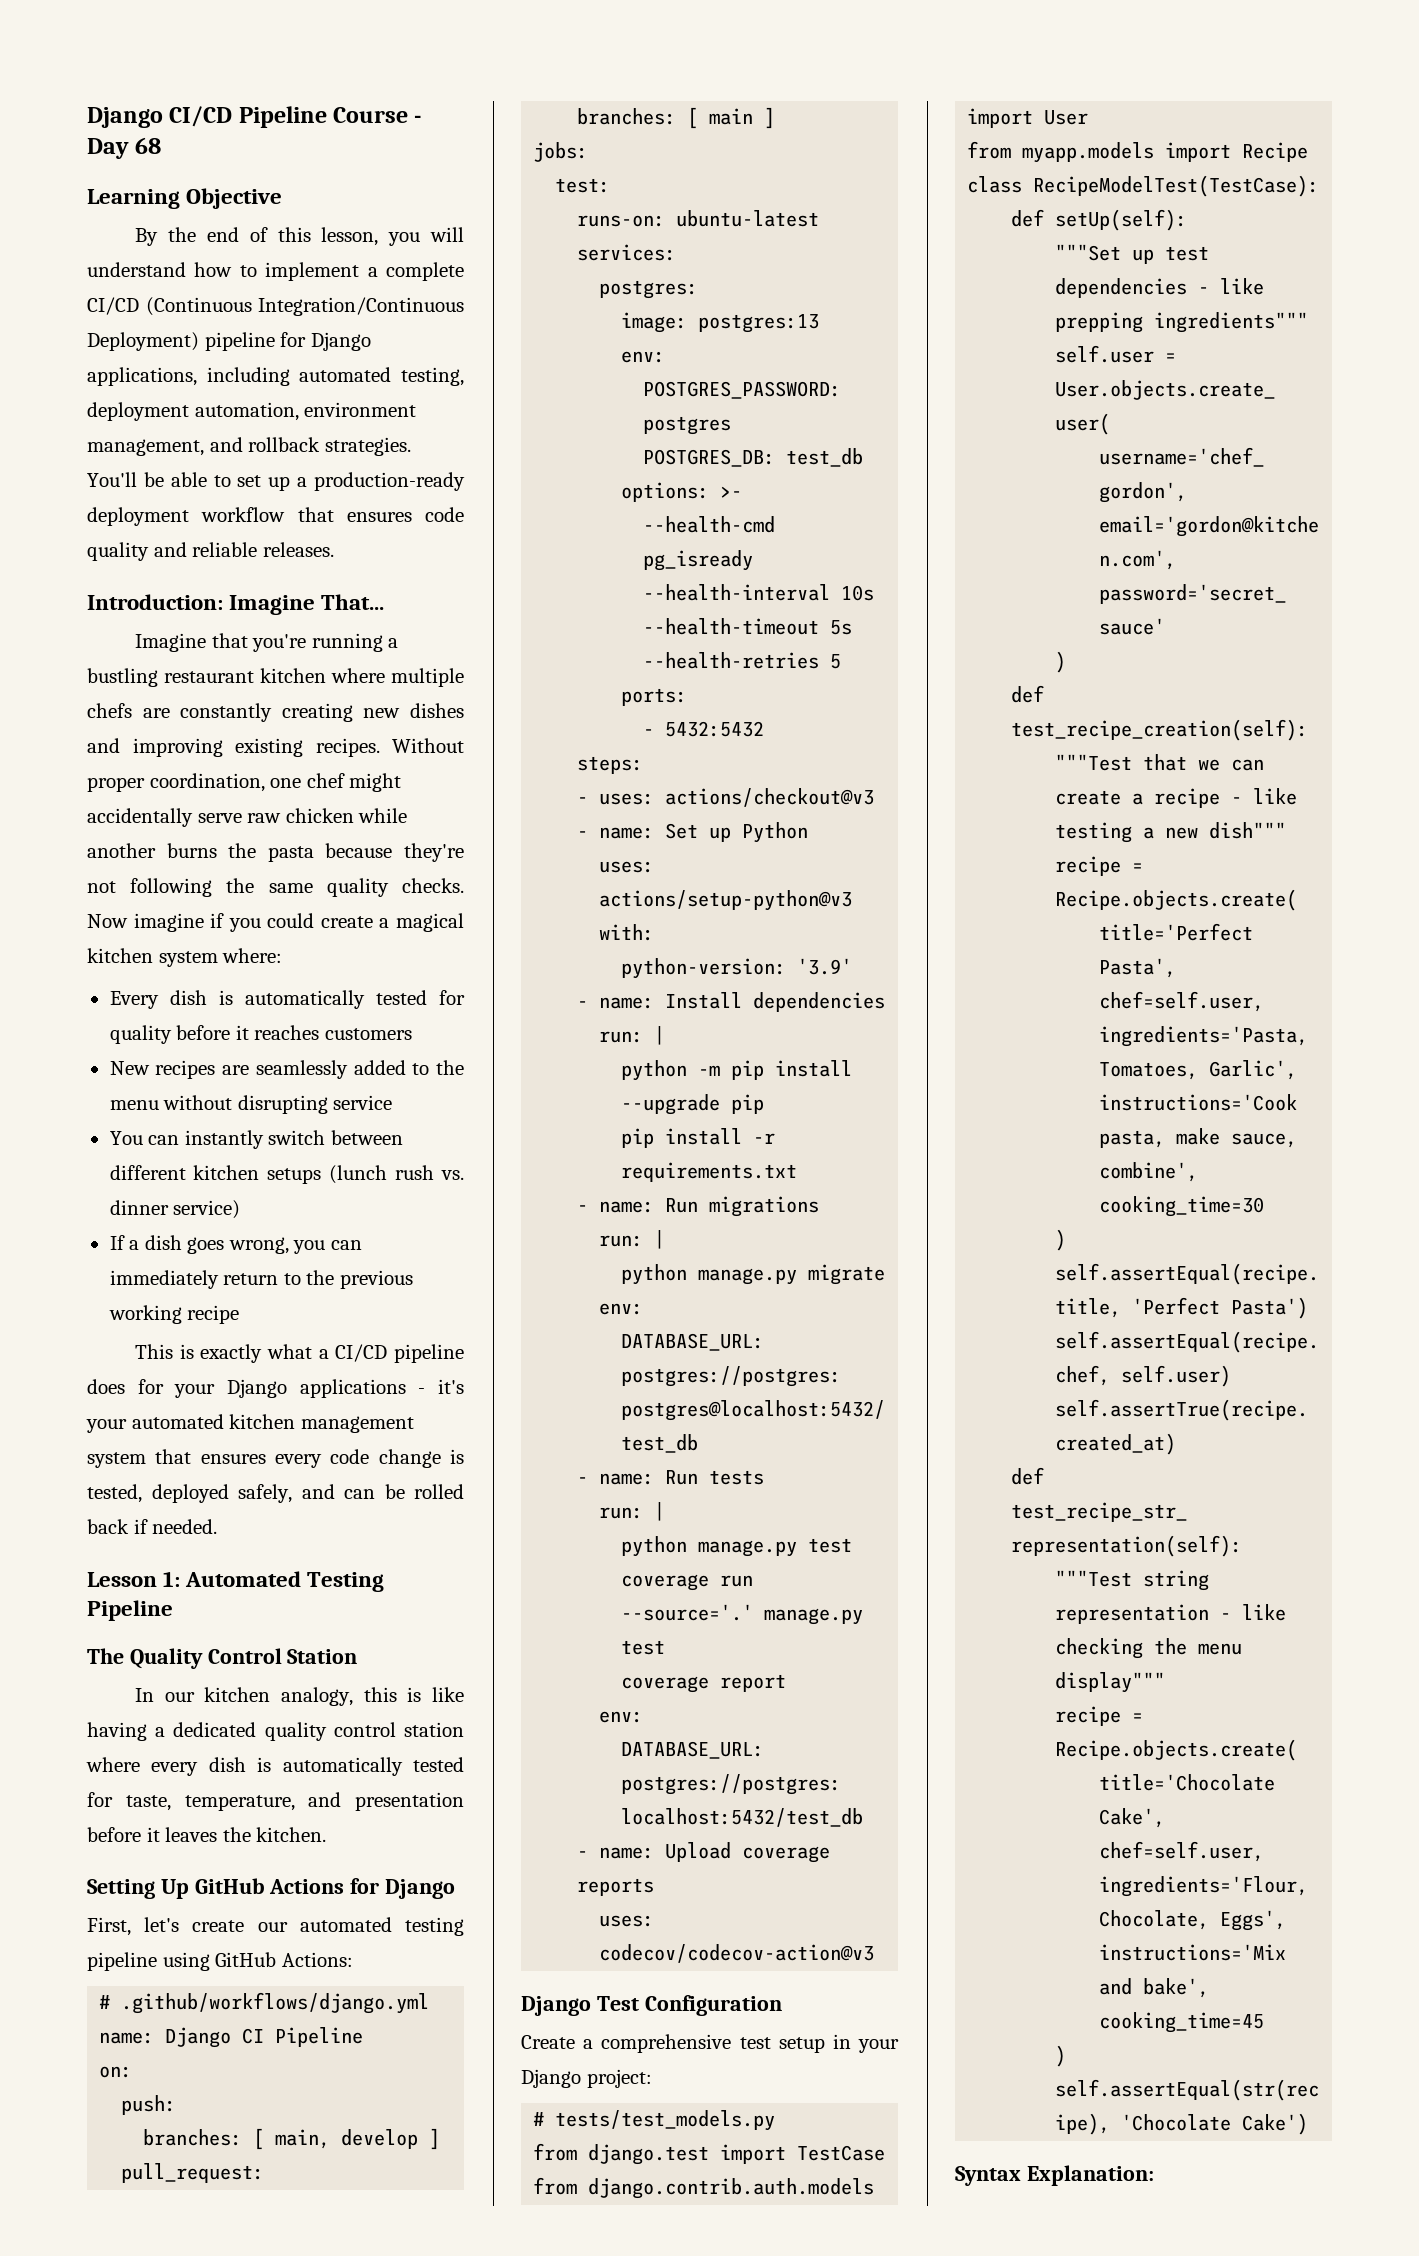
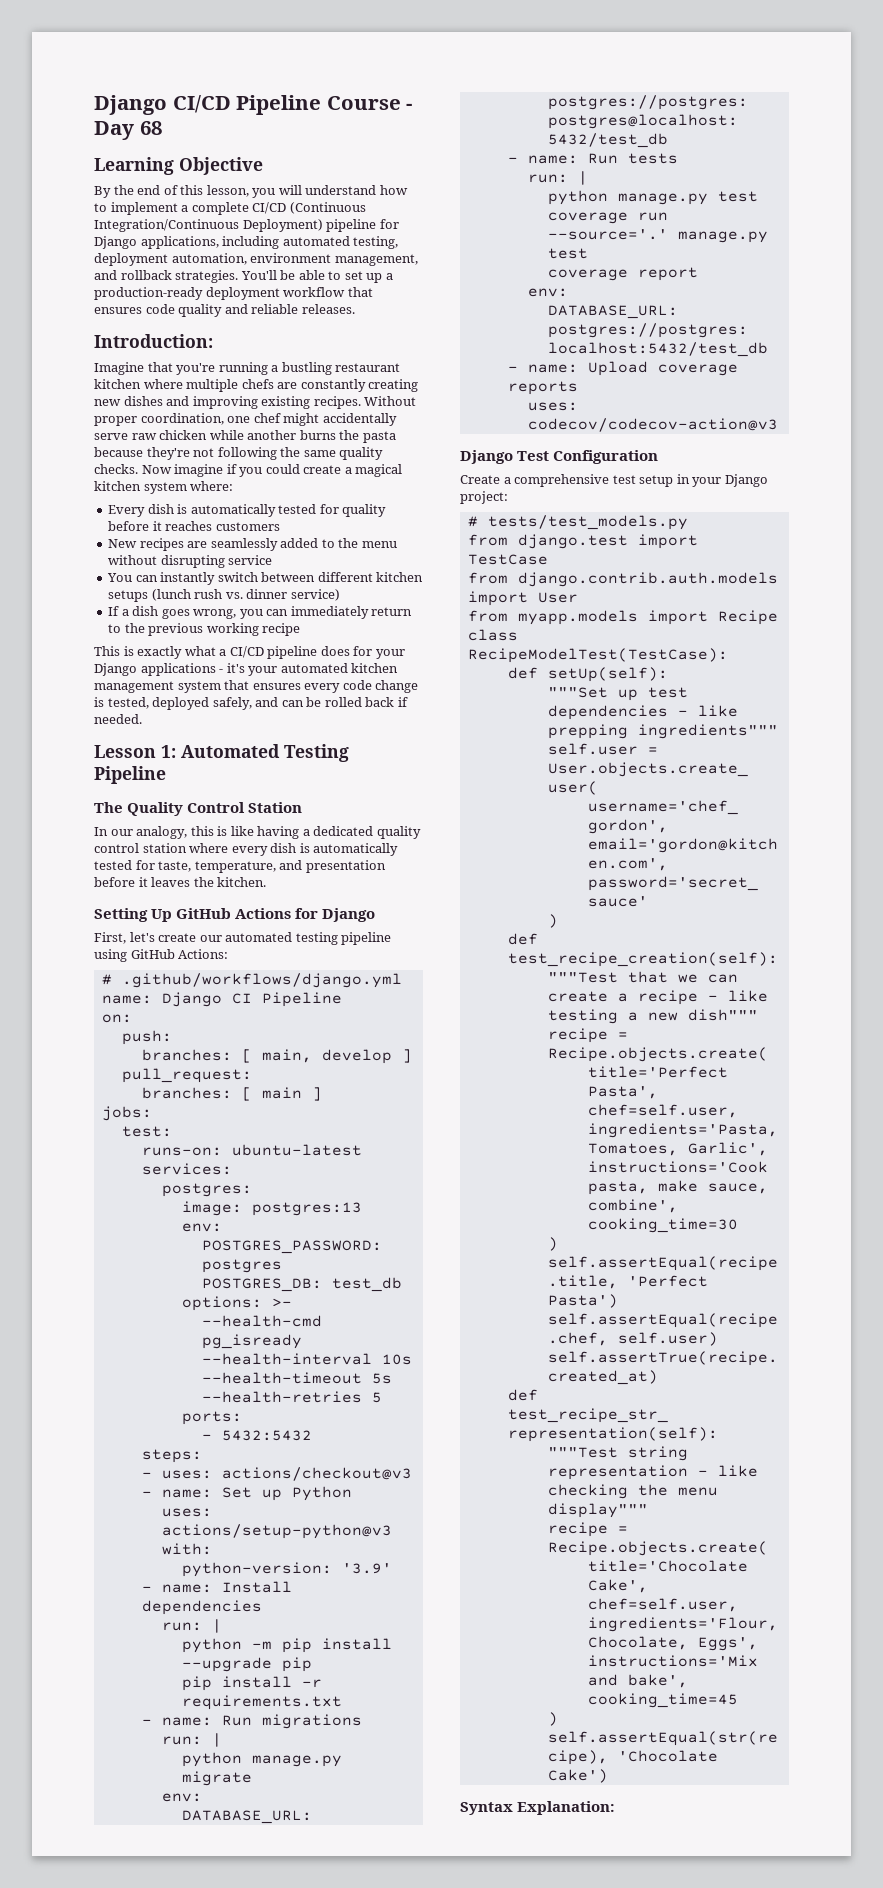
[229,594,385,615] Imagine That... -> (213, 341) none
[204,1687,271,1702] kitchen -> (133, 832) none

